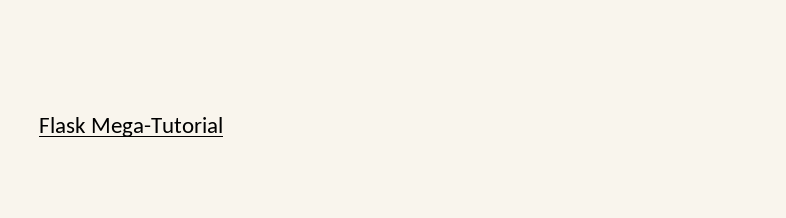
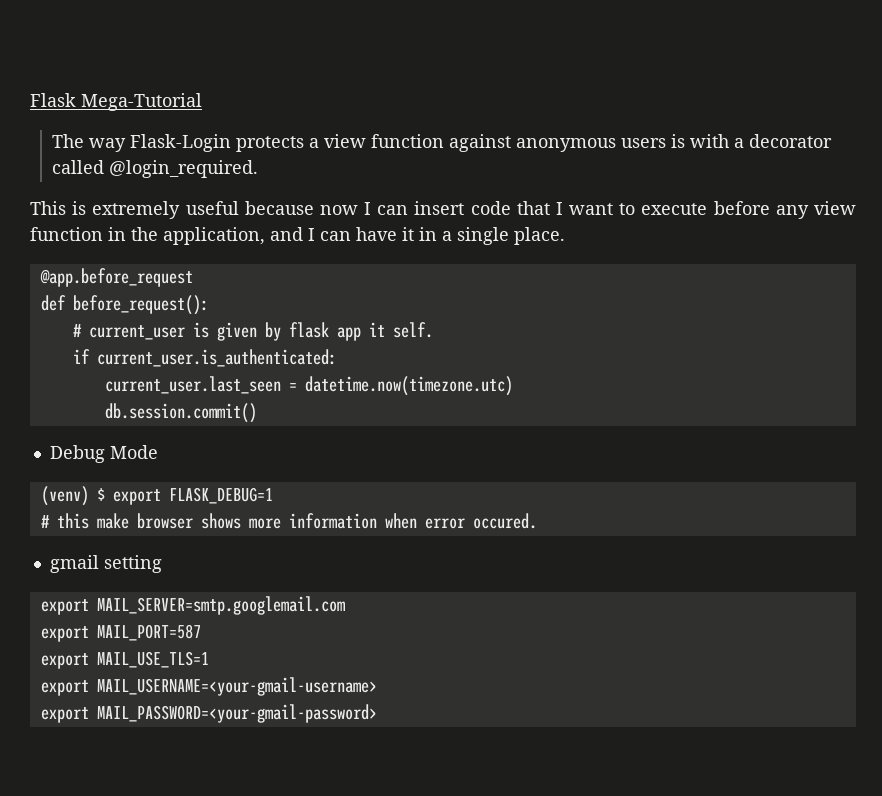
(224, 127) none -> [52,134,833,152] [52,160,259,178] [30,201,856,219] [30,227,565,245] [39,268,193,287] [40,295,209,315] [72,322,433,341] [72,349,337,367] [104,376,513,396] [104,403,257,423] [49,445,158,463] [40,486,273,506] [40,513,537,529] [49,555,162,573] [40,596,345,615] [40,624,201,642] [40,651,209,669] [40,677,377,696] [40,704,377,723] // The way Flask-Login protects a view function against anonymous users is with a decorator called @login_required. // This is extremely useful because now I can insert code that I want to execute before any view function in the application, and I can have it in a single place. // @app.before_request // def before_request(): // # current_user is given by flask app it self. // if current_user.is_authenticated: // current_user.last_seen = datetime.now(timezone.utc) // db.session.commit() // Debug Mode // (venv) $ export FLASK_DEBUG=1 // # this make browser shows more information when error occured. // gmail setting // export MAIL_SERVER=smtp.googlemail.com // export MAIL_PORT=587 // export MAIL_USE_TLS=1 // export MAIL_USERNAME=<your-gmail-username> // export MAIL_PASSWORD=<your-gmail-password>

